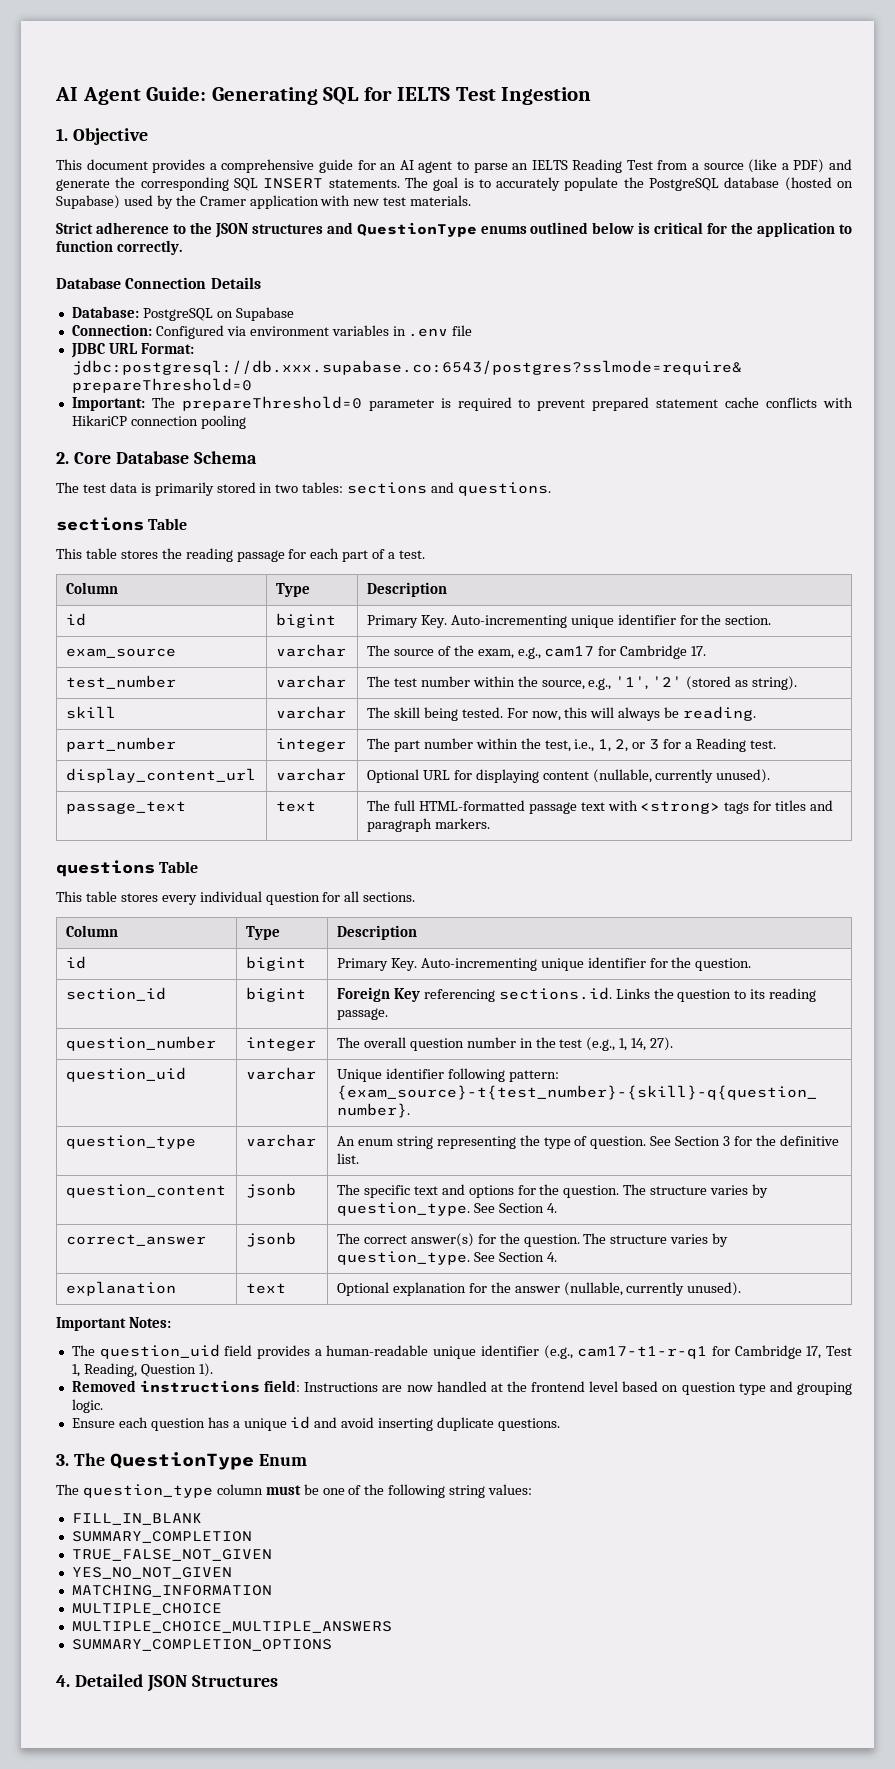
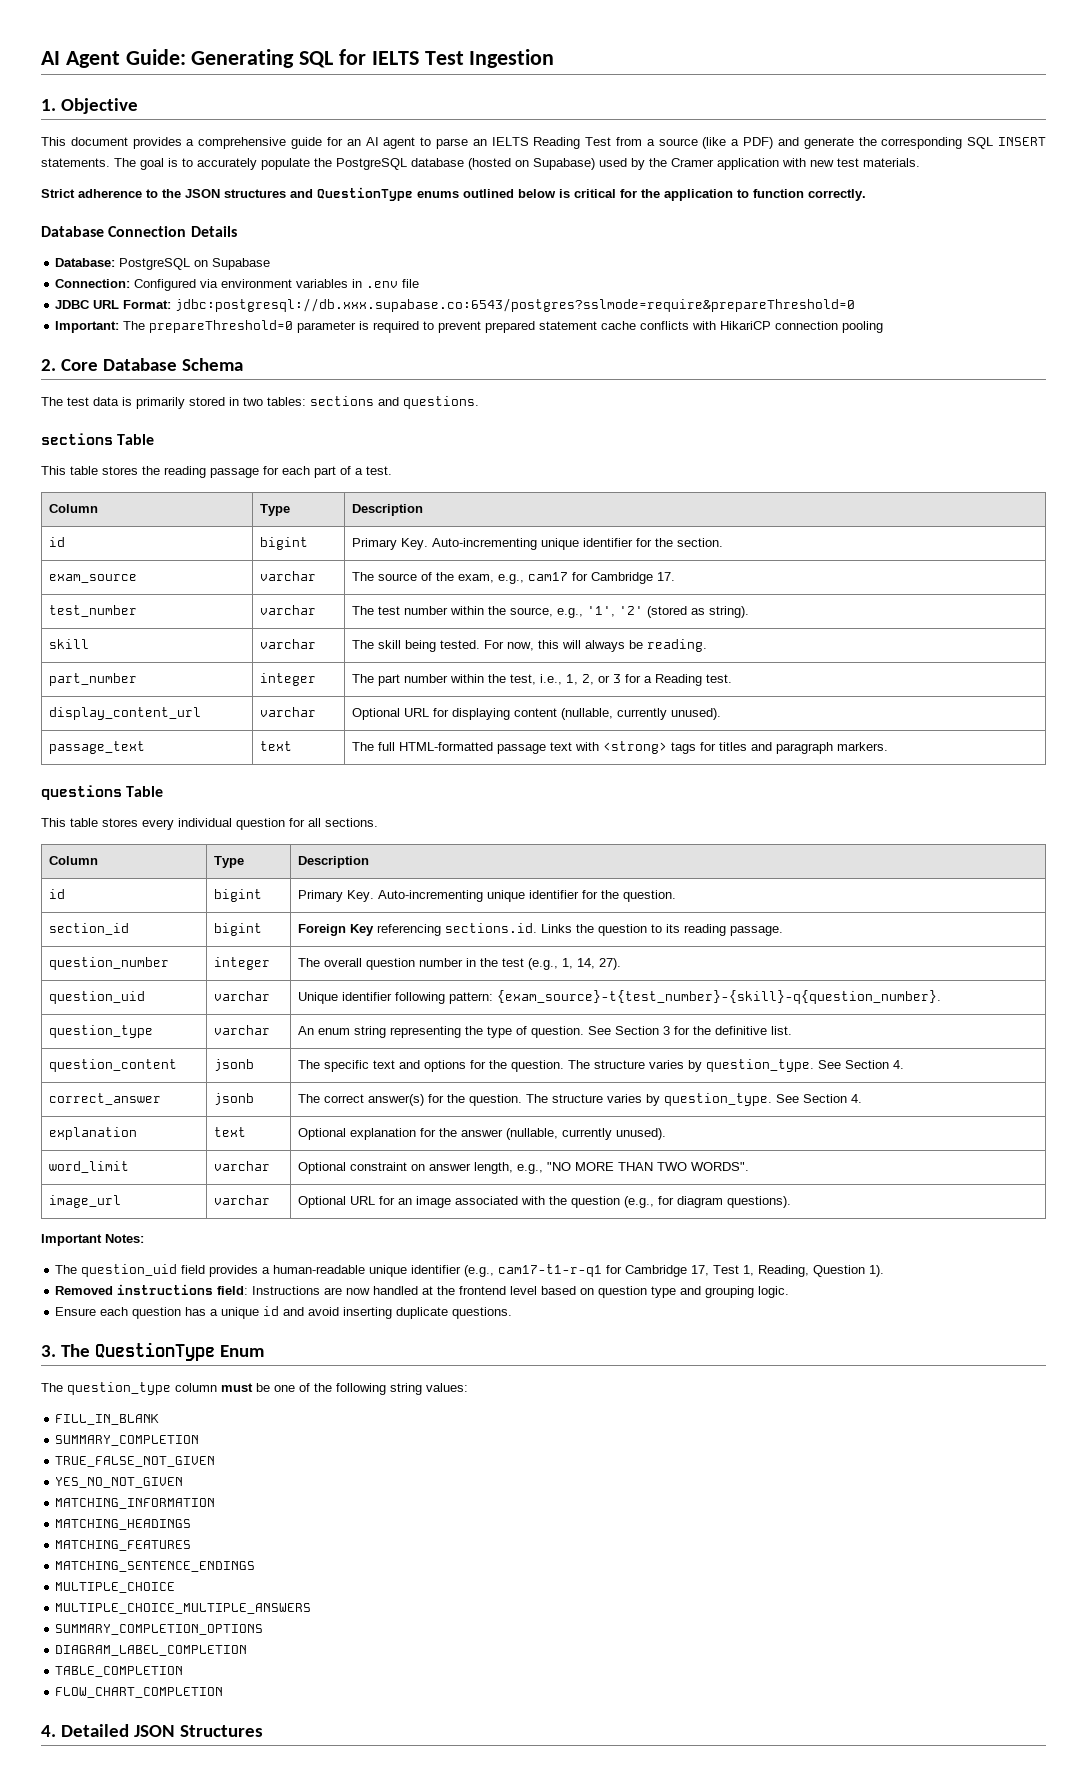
(742, 1289) none -> [49,1161,130,1173] [214,1161,271,1171] [298,1162,750,1174] [49,1195,122,1208] [214,1195,271,1205] [298,1196,792,1208] // word_limit | varchar | Optional constraint on answer length, e.g., "NO MORE THAN TWO WORDS". // image_url | varchar | Optional URL for an image associated with the question (e.g., for diagram questions).
(272, 1591) none -> [55,1519,192,1530] [55,1540,192,1551] [55,1561,256,1572] // MATCHING_HEADINGS // MATCHING_FEATURES // MATCHING_SENTENCE_ENDINGS
(332, 1645) none -> [55,1645,248,1656] [55,1666,184,1677] [55,1687,224,1698] // DIAGRAM_LABEL_COMPLETION // TABLE_COMPLETION // FLOW_CHART_COMPLETION

